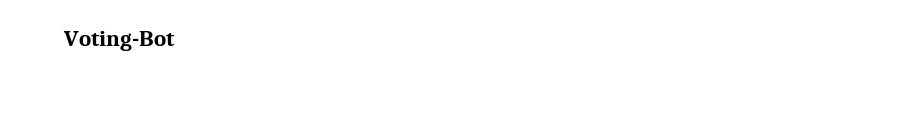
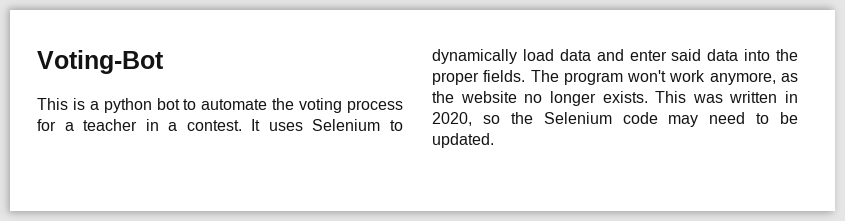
(175, 41) none -> [37,98,403,113] [37,119,403,131] [432,49,798,64] [432,70,798,85] [432,91,798,106] [432,112,798,127] [432,133,494,148] // This is a python bot to automate the voting process for a teacher in a contest. It uses Selenium to dynamically load data and enter said data into the proper fields. The program won't work anymore, as the website no longer exists. This was written in 2020, so the Selenium code may need to be updated.

